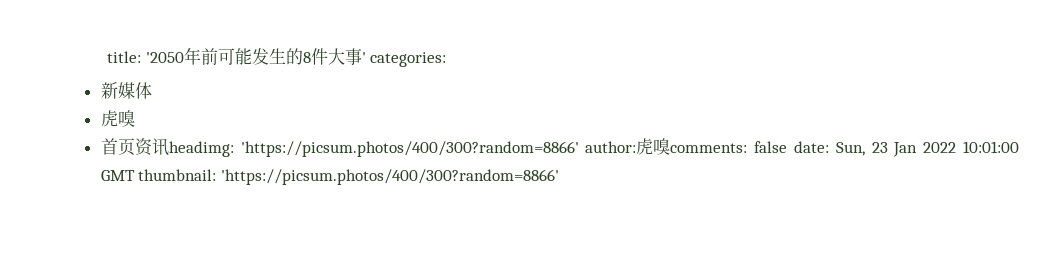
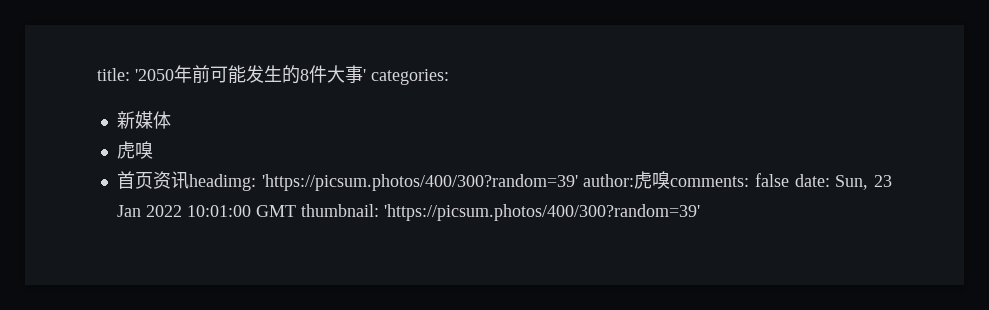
[240,141,579,157] 'https://picsum.photos/400/300?random=8866' -> [261,174,578,191] 'https://picsum.photos/400/300?random=39'
[220,169,559,185] 'https://picsum.photos/400/300?random=8866' -> [383,204,700,221] 'https://picsum.photos/400/300?random=39'

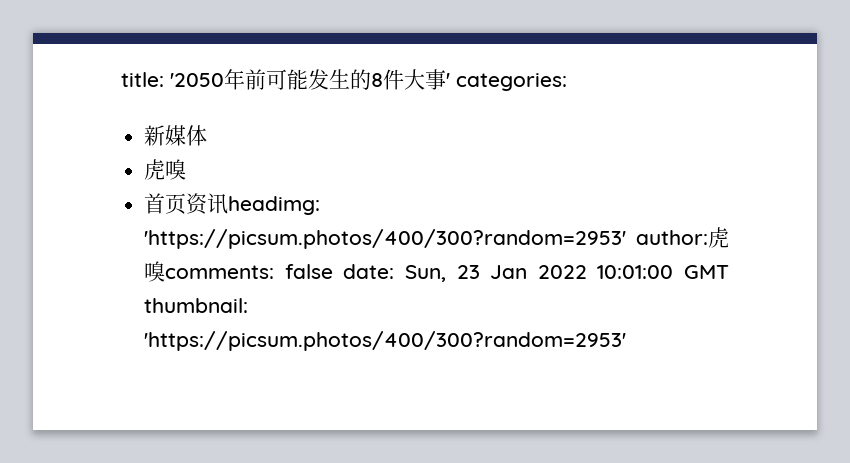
[261,174,578,191] 'https://picsum.photos/400/300?random=39' -> [144,229,627,249] 'https://picsum.photos/400/300?random=2953'
[383,204,700,221] 'https://picsum.photos/400/300?random=39' -> [144,331,627,351] 'https://picsum.photos/400/300?random=2953'

